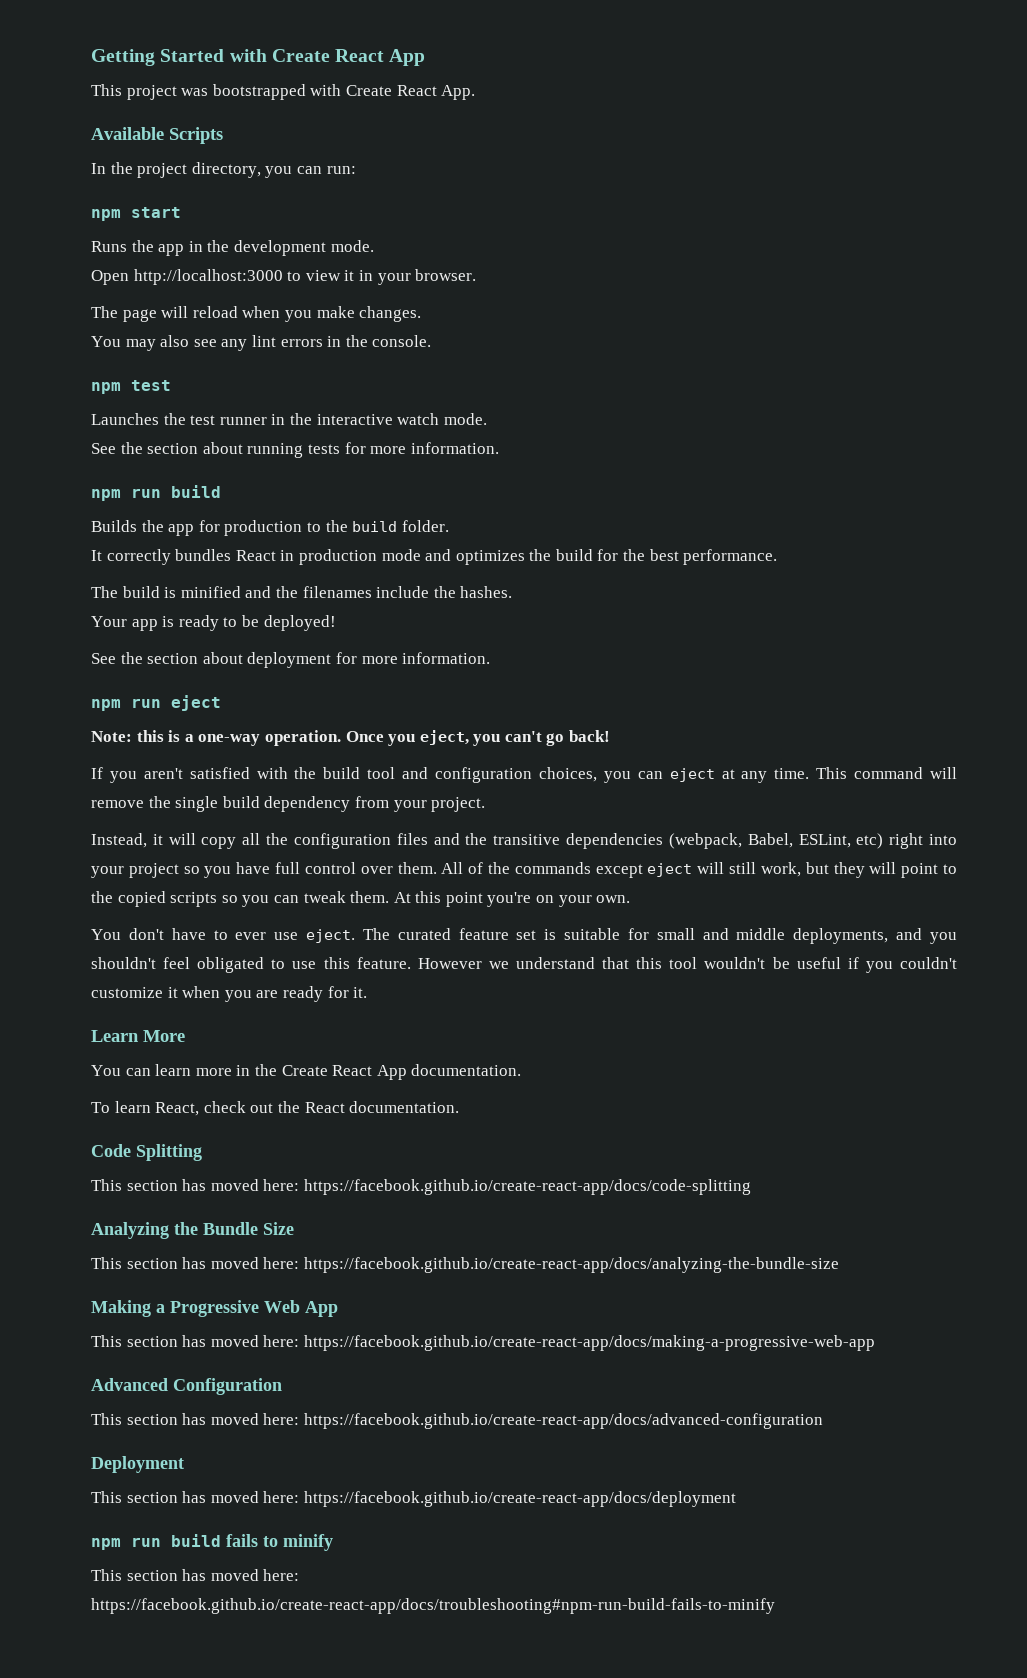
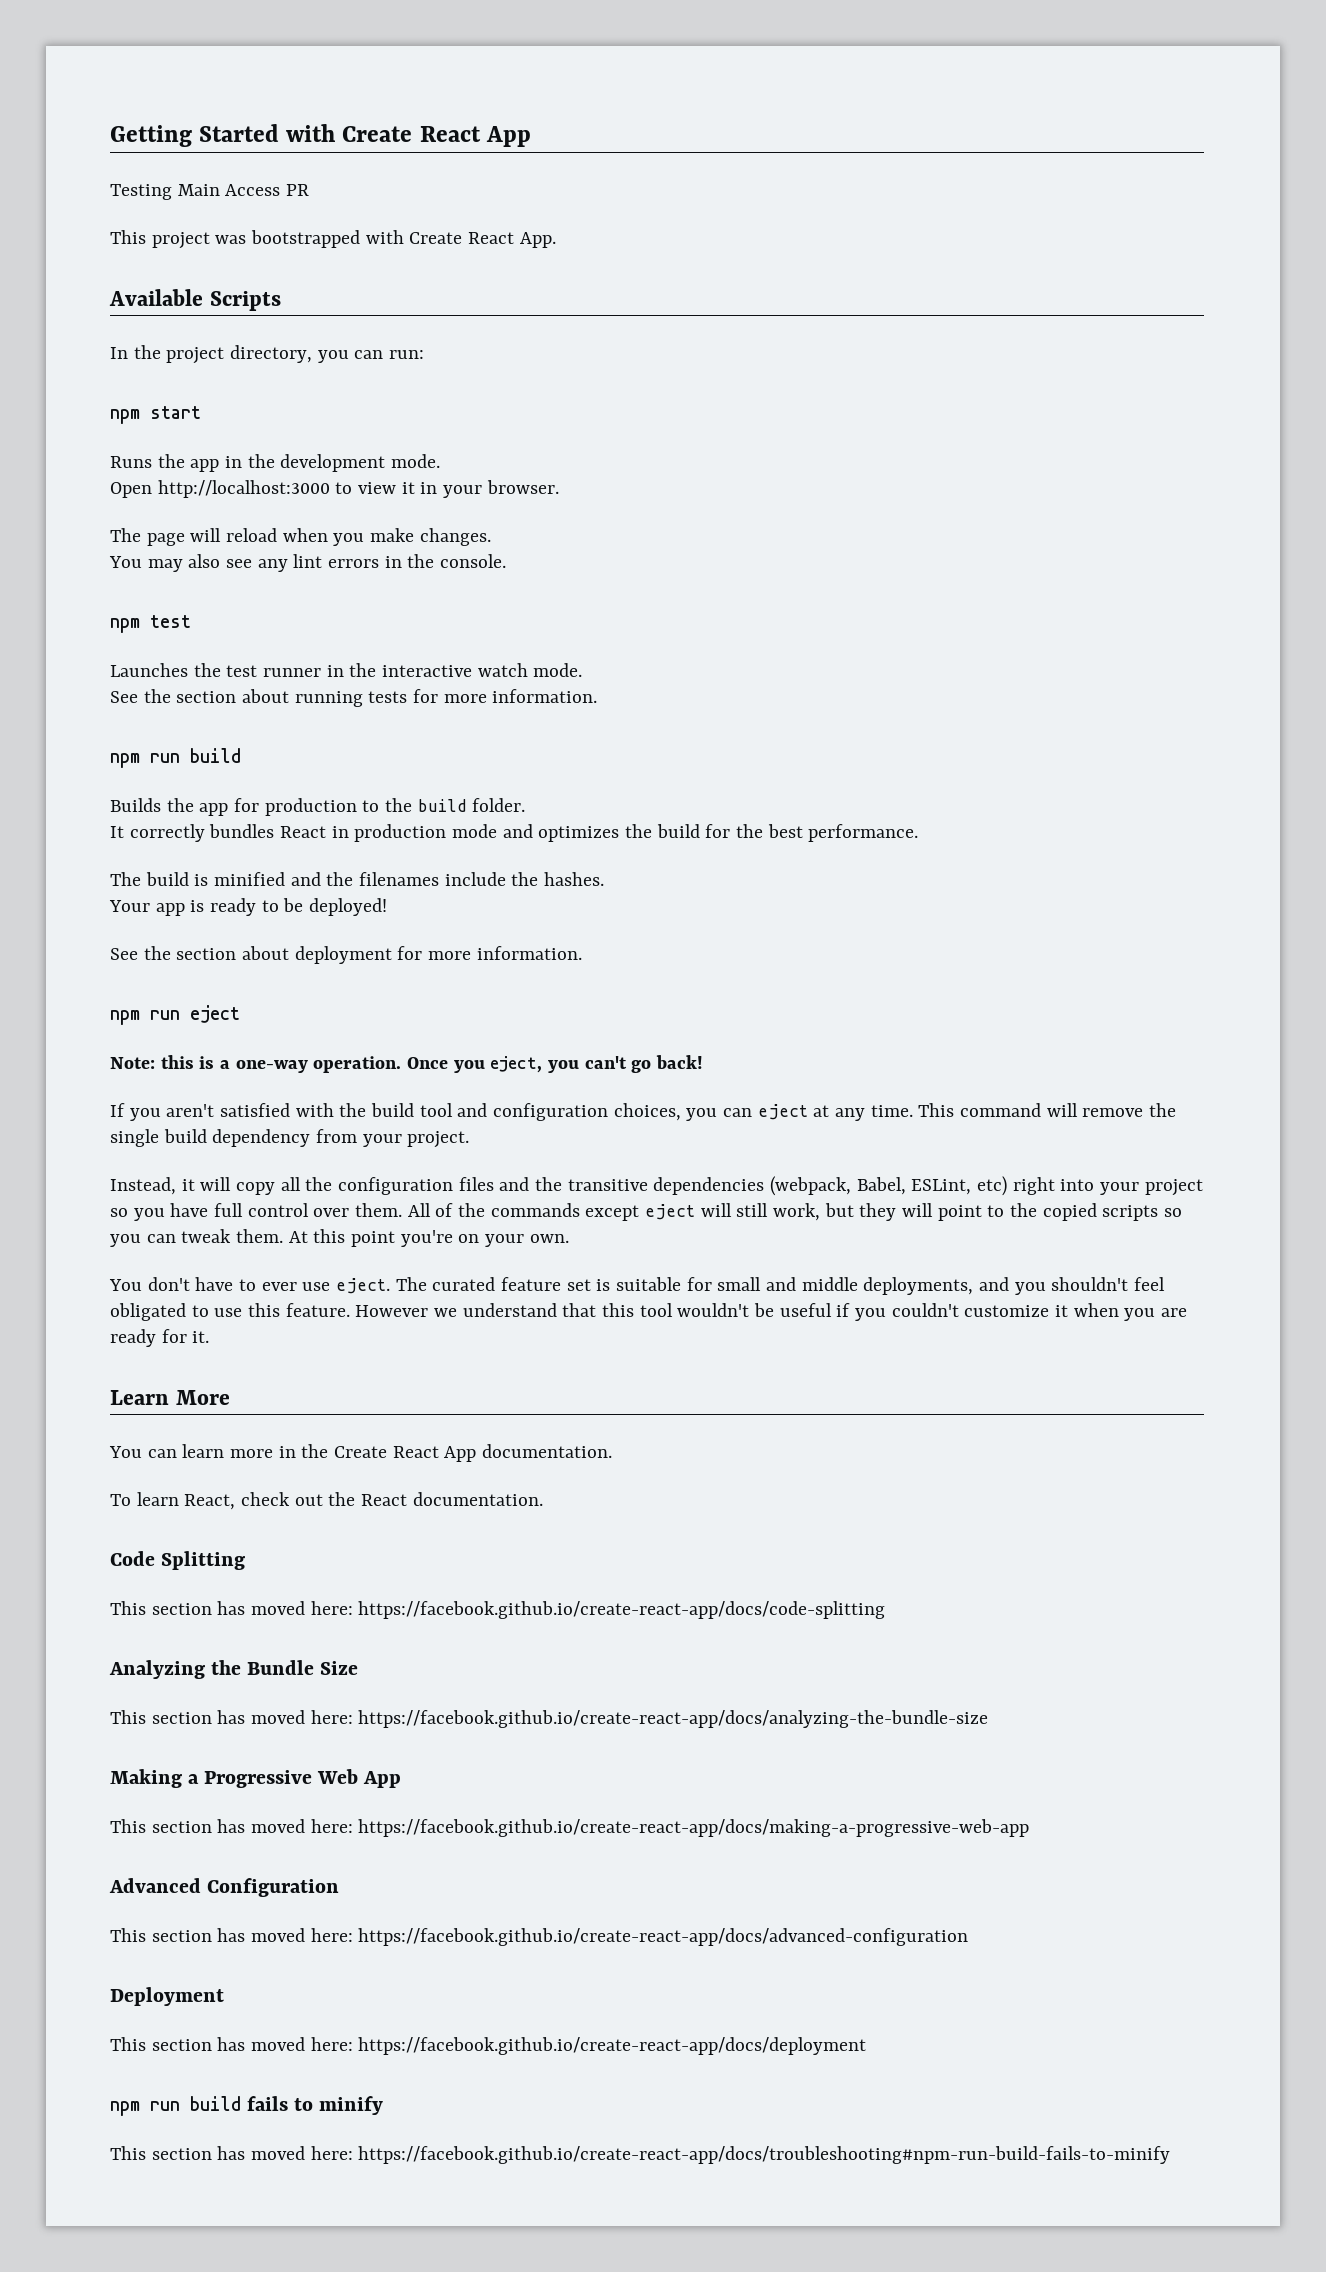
(426, 57) none -> [110,184,310,200] // Testing Main Access PR

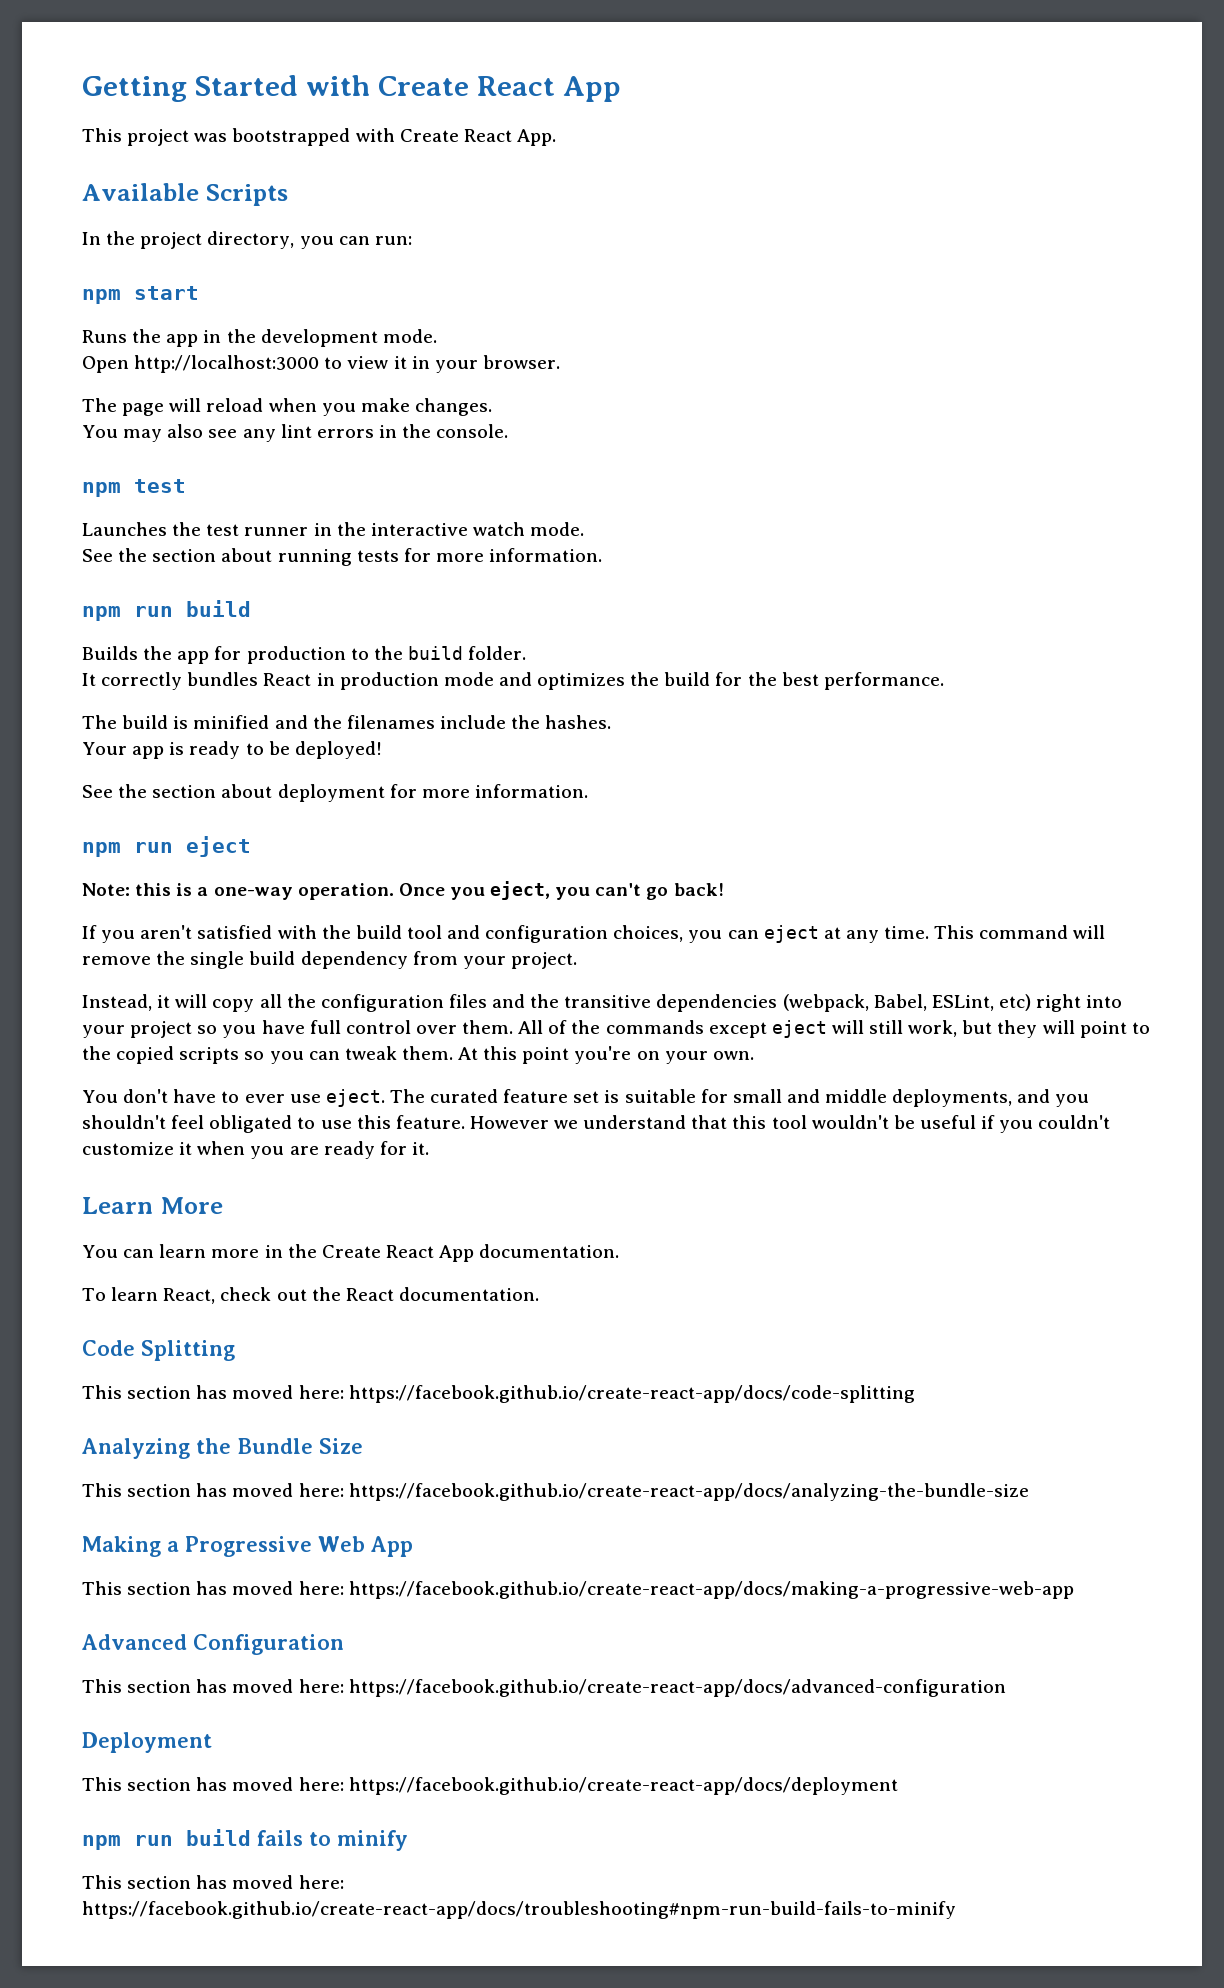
[110,184,310,200] // Testing Main Access PR -> (621, 89) none

